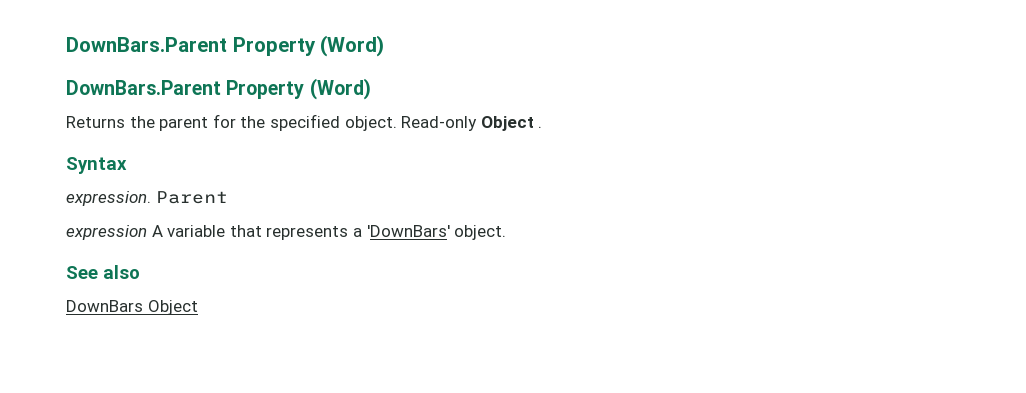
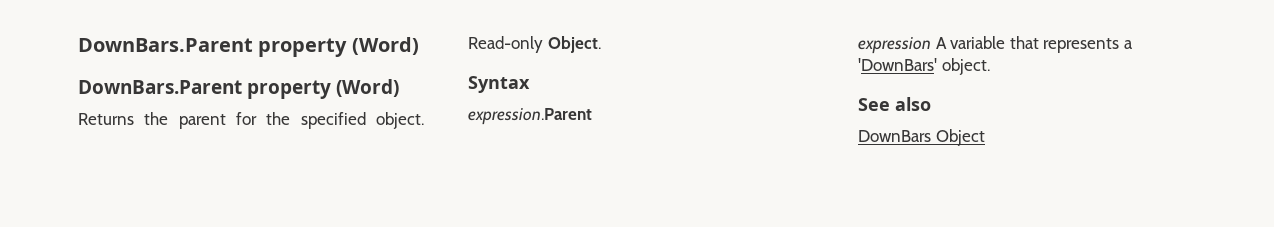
[66,37,316,56] DownBars.Parent Property -> [78,38,348,57] DownBars.Parent property
[226,80,305,99] Property -> [247,80,332,99] property
[480,116,543,131] Object . -> [547,36,601,53] Object.
[66,191,228,206] expression. Parent -> [468,108,592,125] expression.Parent

